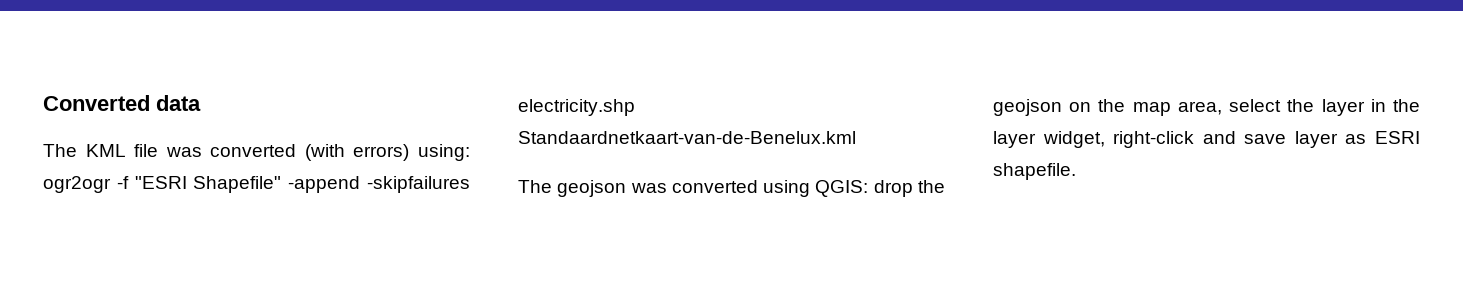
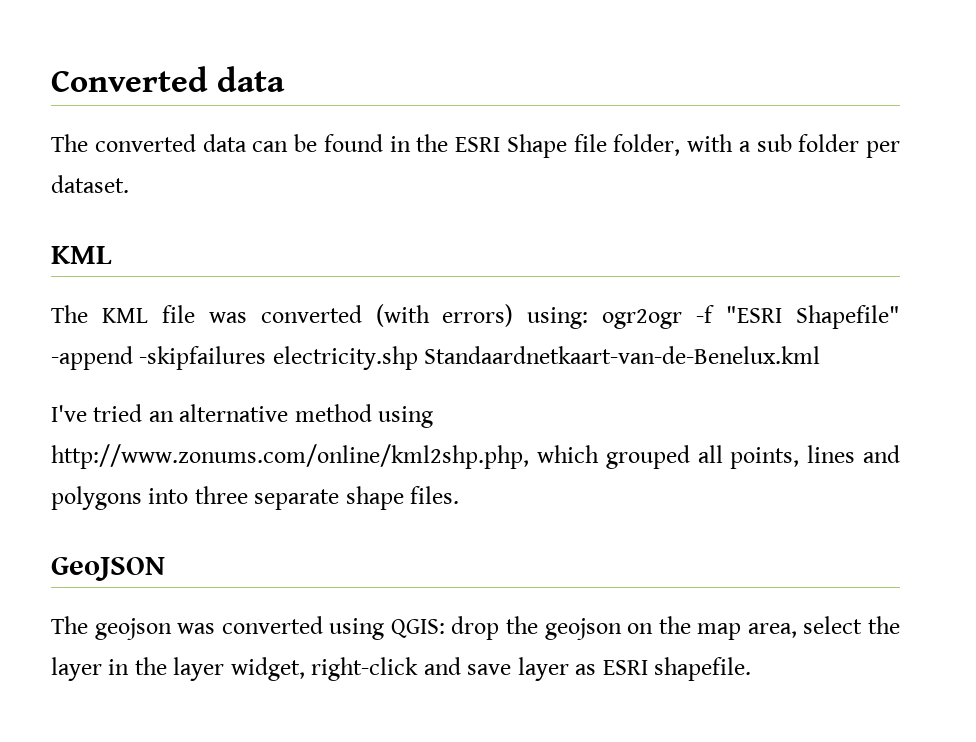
(201, 103) none -> [51,134,900,158] [51,175,129,193] [51,246,112,264] // The converted data can be found in the ESRI Shape file folder, with a sub folder per dataset. // KML
(856, 137) none -> [51,404,434,428] [51,444,901,469] [51,486,460,510] [51,557,165,581] // I've tried an alternative method using http://www.zonums.com/online/kml2shp.php, which grouped all points, lines and polygons into three separate shape files. // GeoJSON

